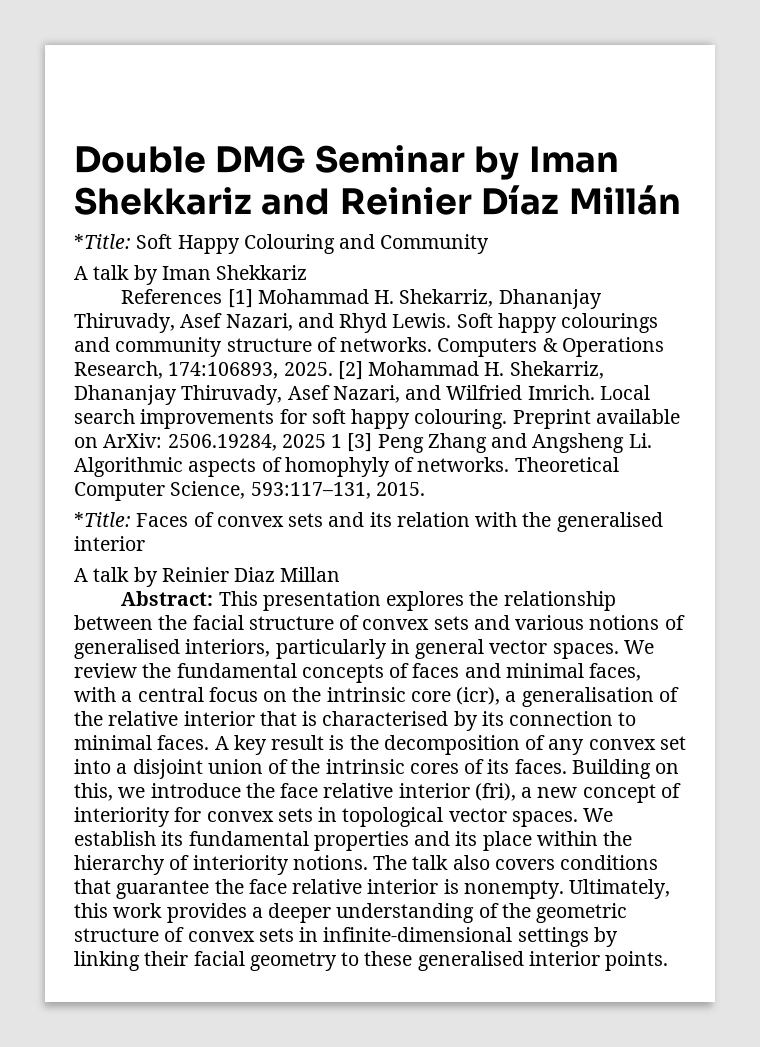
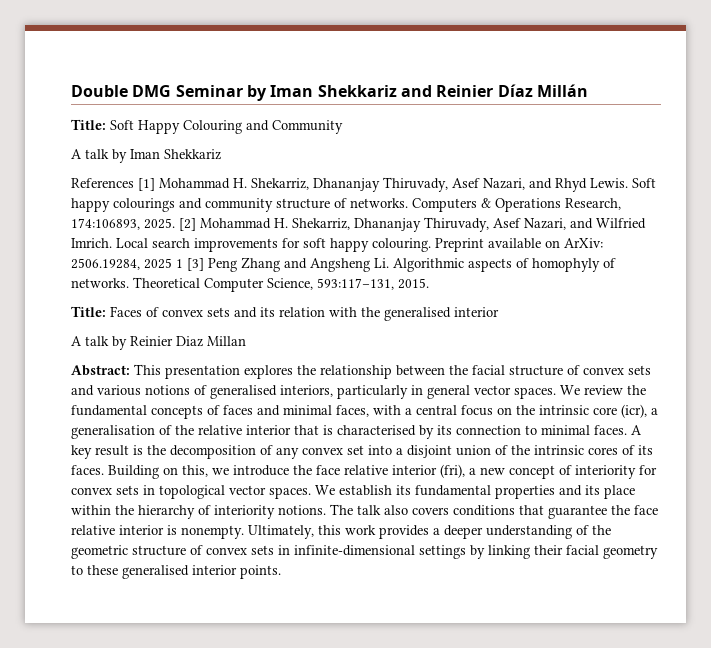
[74,234,131,249] *Title: -> [71,119,106,130] Title:
[74,512,131,527] *Title: -> [71,306,106,317] Title:

